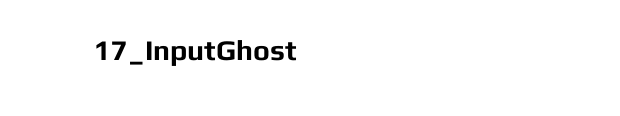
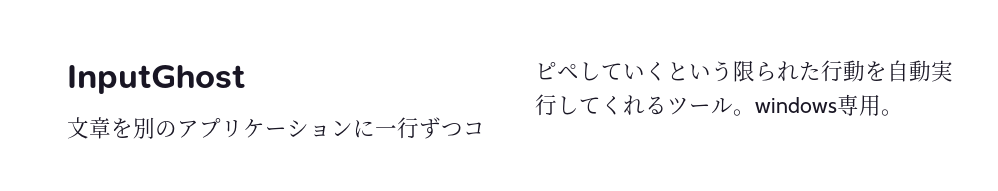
[94,40,297,66] 17_InputGhost -> [67,65,245,94] [67,117,485,139] [535,60,953,82] [535,94,903,116] InputGhost // 文章を別のアプリケーションに一行ずつコピペしていくという限られた行動を自動実行してくれるツール。windows専用。

